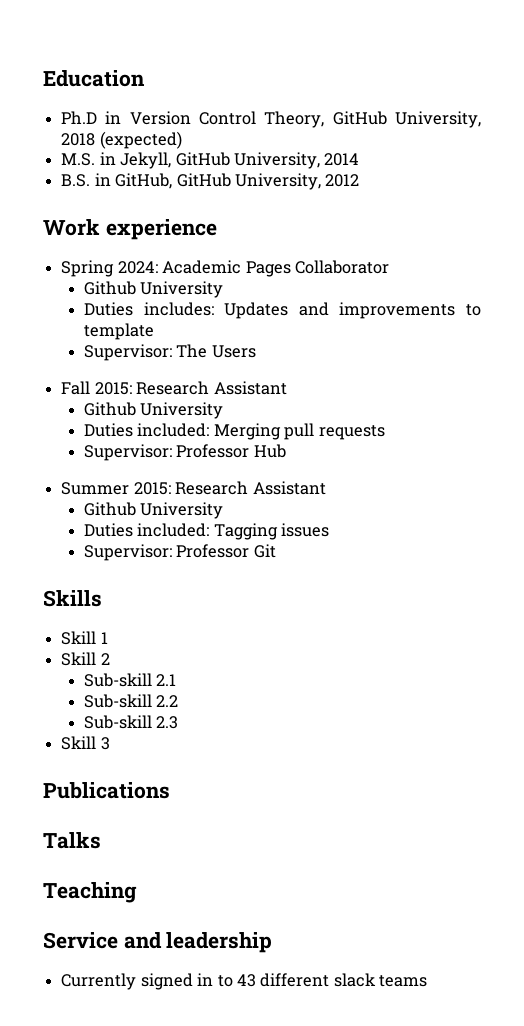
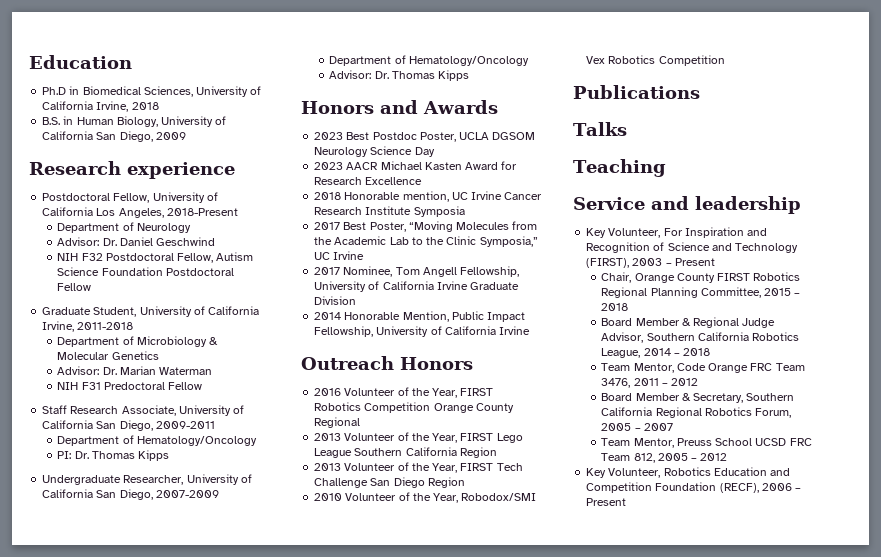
[129,111,481,128] [61,131,182,149] [61,152,360,169] [61,173,360,190] [43,219,217,240] [61,260,389,277] [84,281,224,298] [84,302,481,319] [84,323,155,340] [84,344,256,361] [61,381,287,395] [84,402,224,419] [84,423,385,440] [84,444,286,461] [61,481,326,495] [84,502,224,519] [84,523,330,540] [84,544,276,561] [43,590,102,607] [61,631,108,645] [61,652,110,666] [84,673,177,687] [84,694,179,708] [84,715,179,729] [61,736,110,750] Version Control Theory, GitHub University, 2018 (expected) // M.S. in Jekyll, GitHub University, 2014 // B.S. in GitHub, GitHub University, 2012 // Work experience // Spring 2024: Academic Pages Collaborator // Github University // Duties includes: Updates and improvements to template // Supervisor: The Users // Fall 2015: Research Assistant // Github University // Duties included: Merging pull requests // Supervisor: Professor Hub // Summer 2015: Research Assistant // Github University // Duties included: Tagging issues // Supervisor: Professor Git // Skills // Skill 1 // Skill 2 // Sub-skill 2.1 // Sub-skill 2.2 // Sub-skill 2.3 // Skill 3 -> [82,86,262,97] [42,101,159,112] [42,116,227,127] [42,131,186,142] [29,161,235,179] [42,192,218,203] [42,207,238,218] [57,222,191,233] [57,237,216,246] [57,252,254,263] [57,267,234,276] [57,283,92,291] [42,306,260,317] [42,321,134,332] [57,336,219,347] [57,351,159,360] [57,366,213,375] [57,382,203,390] [42,405,245,416] [42,420,215,431] [57,435,257,446] [57,450,170,461] [42,474,252,485] [42,489,219,500] [329,55,529,66] [329,70,470,81] [301,100,498,114] [314,132,536,142] [314,146,435,157] [314,161,518,170] [314,177,423,185] [314,191,543,202] [314,206,465,217] [314,221,538,232] [314,236,538,247] [314,251,365,260] [314,266,520,277] [314,281,520,292] [314,296,357,305] [314,311,526,322] [314,326,531,337] [301,356,473,370] [314,387,494,398] [314,402,514,413] [314,417,361,428] [314,432,523,443] [314,447,497,458] [314,462,523,473] [314,477,465,488] [314,492,537,503] [586,55,725,66] Biomedical Sciences, University of California Irvine, 2018 // B.S. in Human Biology, University of California San Diego, 2009 // Research experience // Postdoctoral Fellow, University of California Los Angeles, 2018-Present // Department of Neurology // Advisor: Dr. Daniel Geschwind // NIH F32 Postdoctoral Fellow, Autism Science Foundation Postdoctoral Fellow // Graduate Student, University of California Irvine, 2011-2018 // Department of Microbiology & Molecular Genetics // Advisor: Dr. Marian Waterman // NIH F31 Predoctoral Fellow // Staff Research Associate, University of California San Diego, 2009-2011 // Department of Hematology/Oncology // PI: Dr. Thomas Kipps // Undergraduate Researcher, University of California San Diego, 2007-2009 // Department of Hematology/Oncology // Advisor: Dr. Thomas Kipps // Honors and Awards // 2023 Best Postdoc Poster, UCLA DGSOM Neurology Science Day // 2023 AACR Michael Kasten Award for Research Excellence // 2018 Honorable mention, UC Irvine Cancer Research Institute Symposia // 2017 Best Poster, “Moving Molecules from the Academic Lab to the Clinic Symposia,” UC Irvine // 2017 Nominee, Tom Angell Fellowship, University of California Irvine Graduate Division // 2014 Honorable Mention, Public Impact Fellowship, University of California Irvine // Outreach Honors // 2016 Volunteer of the Year, FIRST Robotics Competition Orange County Regional // 2013 Volunteer of the Year, FIRST Lego League Southern California Region // 2013 Volunteer of the Year, FIRST Tech Challenge San Diego Region // 2010 Volunteer of the Year, Robodox/SMI Vex Robotics Competition
[61,973,428,990] Currently signed in to 43 different slack teams -> [586,227,768,238] [586,242,799,253] [586,258,715,268] [601,272,801,283] [601,287,801,298] [601,303,629,311] [601,317,776,328] [601,332,800,343] [601,348,711,358] [601,363,805,373] [601,378,699,388] [601,393,795,403] [601,407,792,418] [601,423,673,431] [601,438,812,448] [601,453,728,463] [586,467,791,478] [586,482,802,493] [586,498,627,506] Key Volunteer, For Inspiration and Recognition of Science and Technology (FIRST), 2003 – Present // Chair, Orange County FIRST Robotics Regional Planning Committee, 2015 – 2018 // Board Member & Regional Judge Advisor, Southern California Robotics League, 2014 – 2018 // Team Mentor, Code Orange FRC Team 3476, 2011 – 2012 // Board Member & Secretary, Southern California Regional Robotics Forum, 2005 – 2007 // Team Mentor, Preuss School UCSD FRC Team 812, 2005 – 2012 // Key Volunteer, Robotics Education and Competition Foundation (RECF), 2006 – Present

